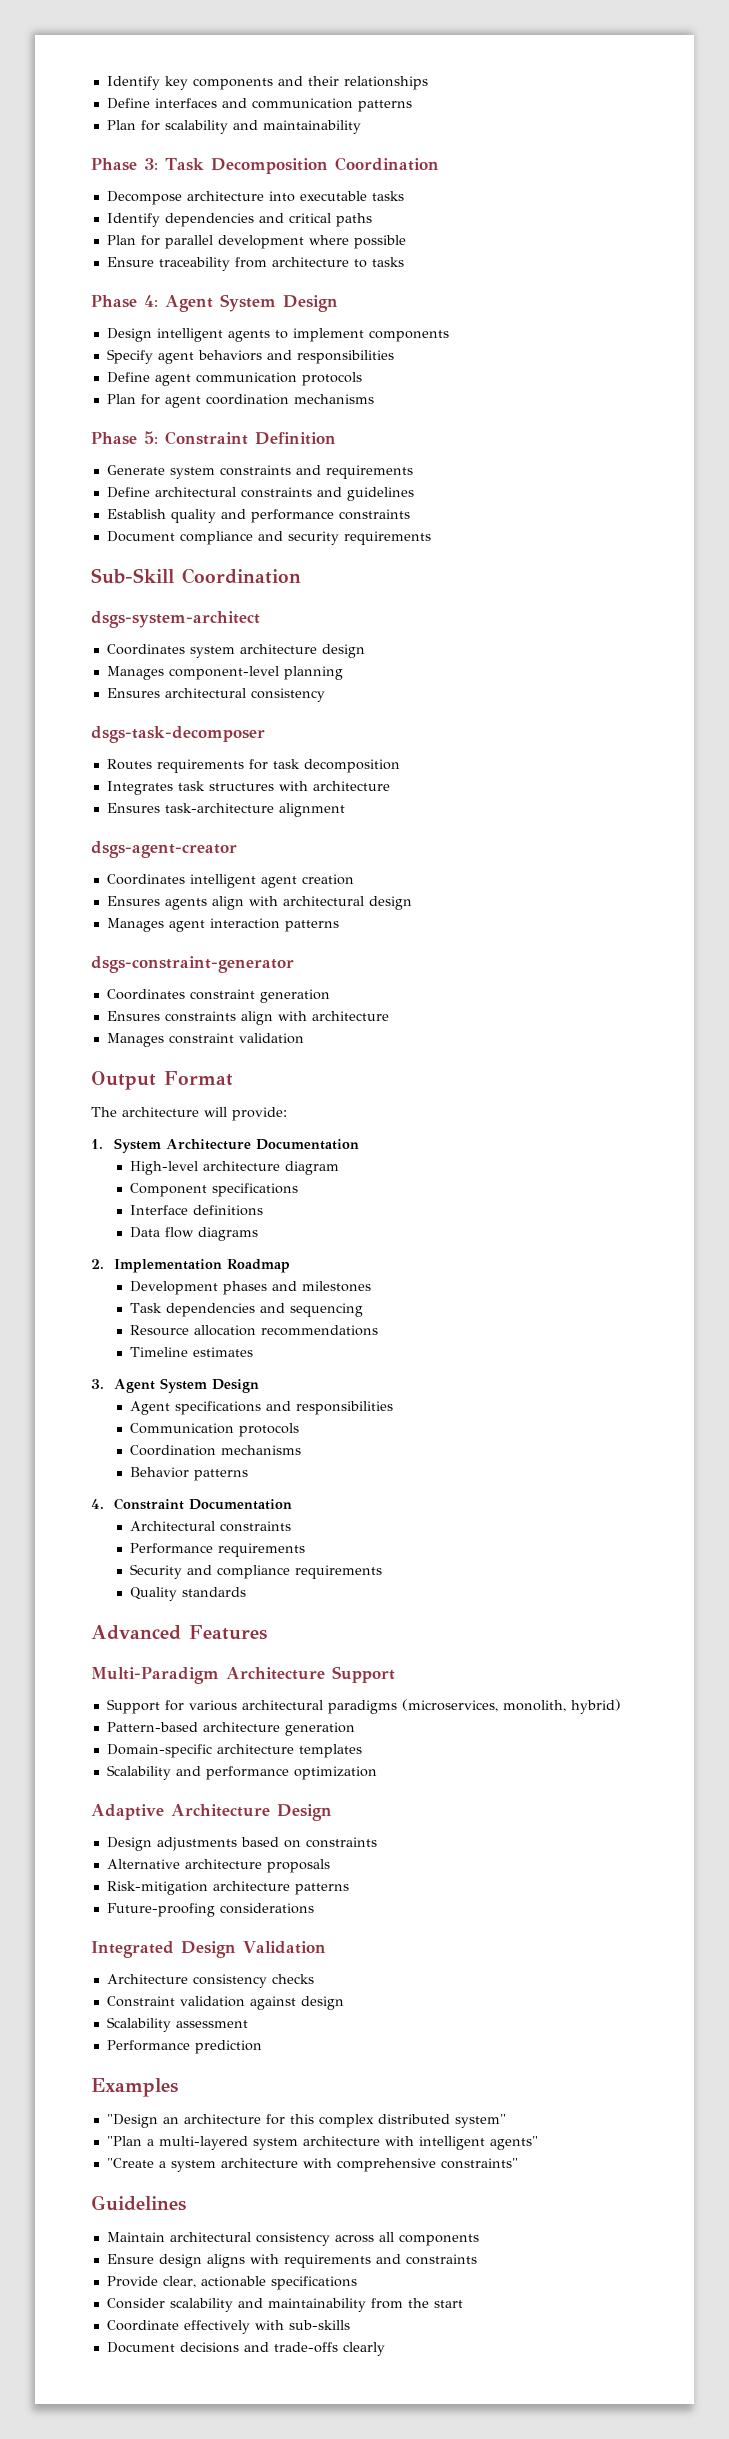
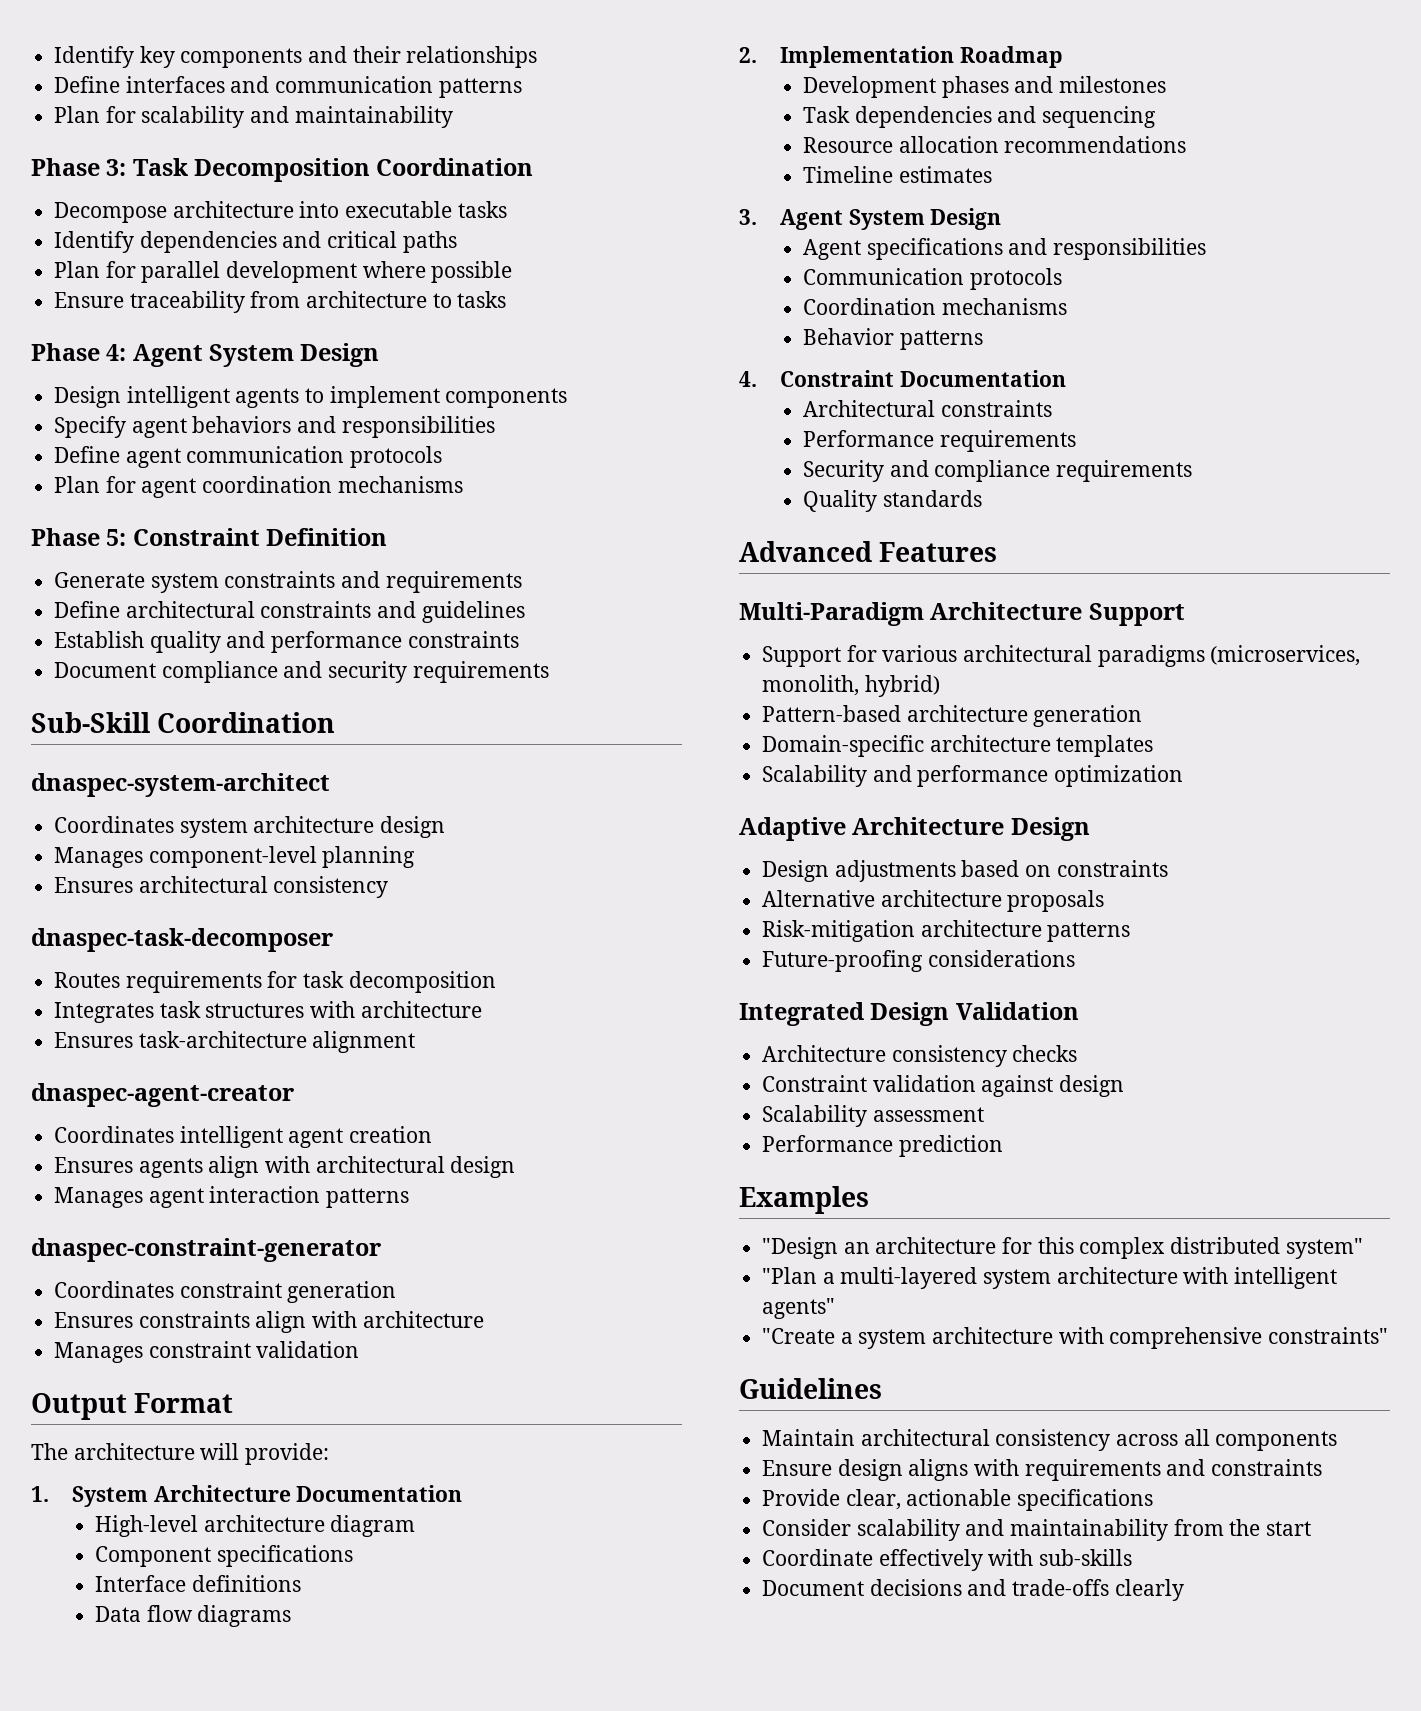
[91,611,260,628] dsgs-system-architect -> [31,773,330,797] dnaspec-system-architect
[91,726,265,743] dsgs-task-decomposer -> [31,928,333,952] dnaspec-task-decomposer
[91,841,237,858] dsgs-agent-creator -> [31,1083,294,1107] dnaspec-agent-creator
[91,956,294,973] dsgs-constraint-generator -> [31,1238,381,1262] dnaspec-constraint-generator

